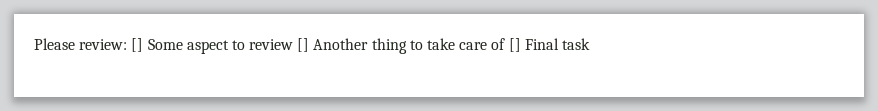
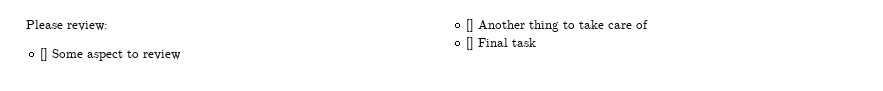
(128, 44) none -> (108, 26) //
(294, 44) none -> (182, 55) //
(506, 44) none -> (649, 24) //

